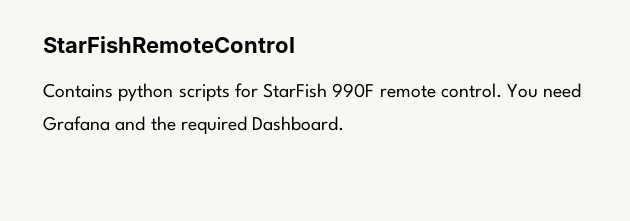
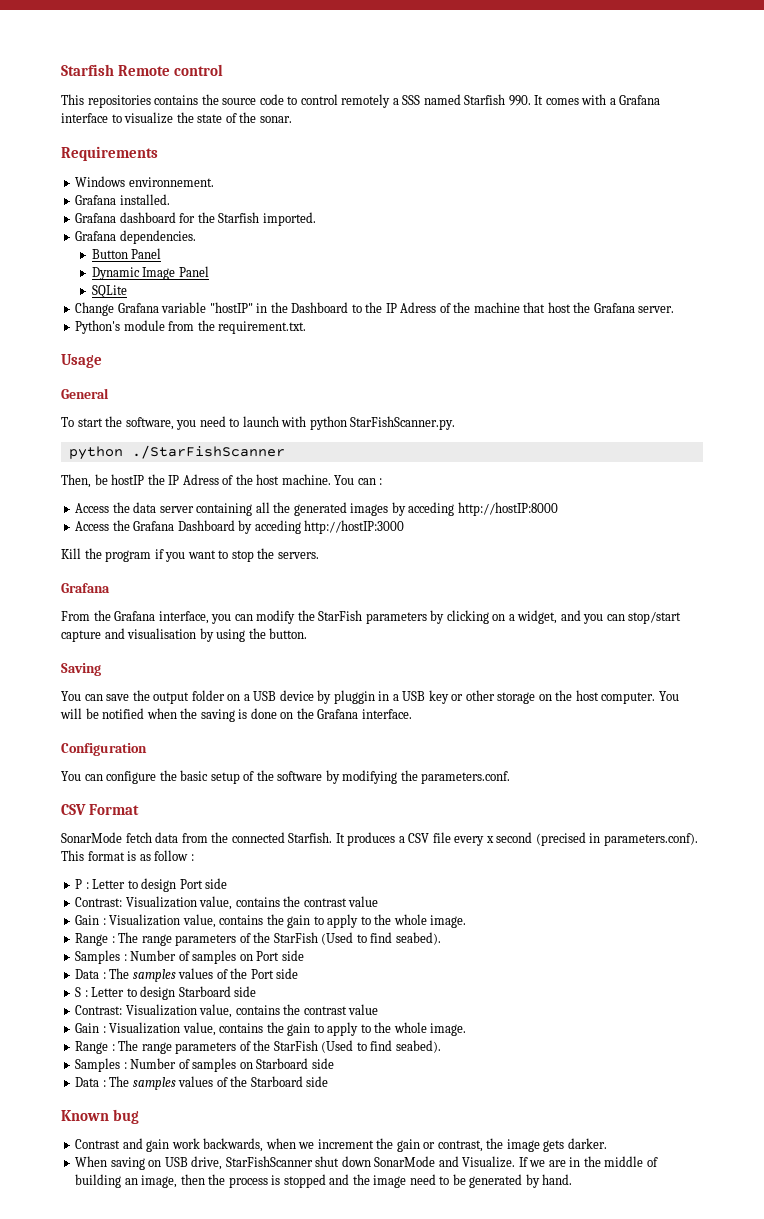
[43,36,295,53] [43,83,582,102] [43,116,345,135] StarFishRemoteControl // Contains python scripts for StarFish 990F remote control. You need Grafana and the required Dashboard. -> [61,64,224,76] [61,94,661,108] [61,112,292,124] [61,146,158,161] [75,176,214,187] [75,194,170,205] [75,212,316,226] [75,230,196,244] [91,248,162,259] [91,266,210,280] [91,285,127,298] [75,302,675,316] [75,320,307,334] [61,354,102,368] [61,388,109,399] [61,416,456,430] [68,445,285,460] [61,474,383,488] [75,502,558,516] [75,520,405,534] [61,548,319,562] [61,583,110,593] [61,610,682,624] [61,628,308,642] [61,663,101,676] [61,690,679,704] [60,708,412,722] [61,743,147,756] [61,770,511,784] [61,804,139,815] [61,832,698,846] [61,850,194,861] [75,878,228,892] [75,896,379,910] [75,914,467,928] [75,932,441,946] [75,950,304,964] [75,968,299,982] [75,986,257,1000] [75,1004,379,1018] [75,1022,467,1036] [75,1040,441,1054] [75,1058,334,1072] [75,1076,329,1090] [61,1109,139,1124] [75,1138,607,1152] [75,1156,658,1170] [75,1174,573,1188] Starfish Remote control // This repositories contains the source code to control remotely a SSS named Starfish 990. It comes with a Grafana interface to visualize the state of the sonar. // Requirements // Windows environnement. // Grafana installed. // Grafana dashboard for the Starfish imported. // Grafana dependencies. // Button Panel // Dynamic Image Panel // SQLite // Change Grafana variable "hostIP" in the Dashboard to the IP Adress of the machine that host the Grafana server. // Python's module from the requirement.txt. // Usage // General // To start the software, you need to launch with python StarFishScanner.py. // python ./StarFishScanner // Then, be hostIP the IP Adress of the host machine. You can : // Access the data server containing all the generated images by acceding http://hostIP:8000 // Access the Grafana Dashboard by acceding http://hostIP:3000 // Kill the program if you want to stop the servers. // Grafana // From the Grafana interface, you can modify the StarFish parameters by clicking on a widget, and you can stop/start capture and visualisation by using the button. // Saving // You can save the output folder on a USB device by pluggin in a USB key or other storage on the host computer. You will be notified when the saving is done on the Grafana interface. // Configuration // You can configure the basic setup of the software by modifying the parameters.conf. // CSV Format // SonarMode fetch data from the connected Starfish. It produces a CSV file every x second (precised in parameters.conf). This format is as follow : // P : Letter to design Port side // Contrast: Visualization value, contains the contrast value // Gain : Visualization value, contains the gain to apply to the whole image. // Range : The range parameters of the StarFish (Used to find seabed). // Samples : Number of samples on Port side // Data : The samples values of the Port side // S : Letter to design Starboard side // Contrast: Visualization value, contains the contrast value // Gain : Visualization value, contains the gain to apply to the whole image. // Range : The range parameters of the StarFish (Used to find seabed). // Samples : Number of samples on Starboard side // Data : The samples values of the Starboard side // Known bug // Contrast and gain work backwards, when we increment the gain or contrast, the image gets darker. // When saving on USB drive, StarFishScanner shut down SonarMode and Visualize. If we are in the middle of building an image, then the process is stopped and the image need to be generated by hand.

